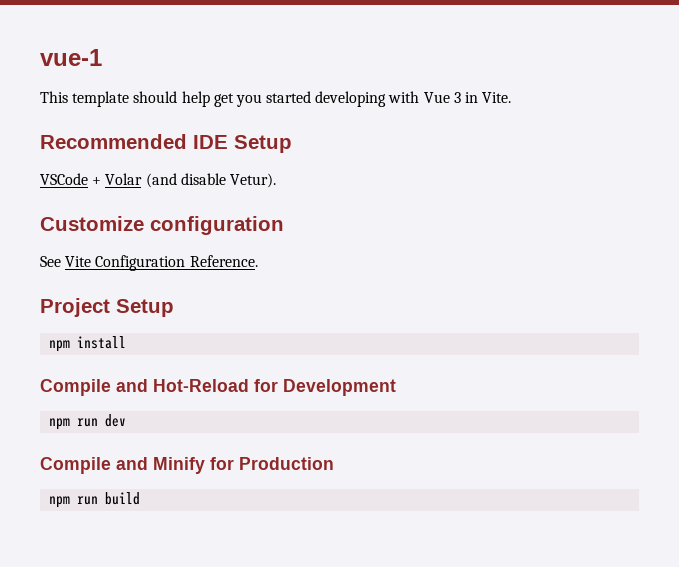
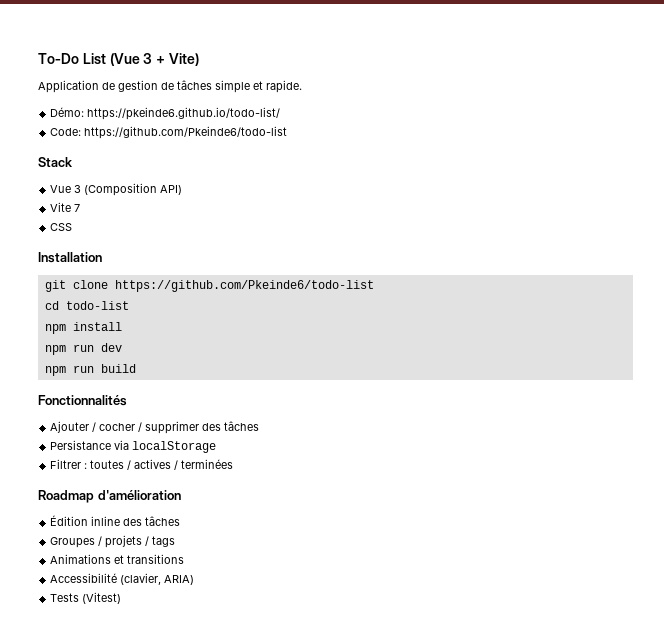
[40,49,102,66] [40,91,512,107] [40,134,292,153] [40,173,276,188] [40,216,284,235] [40,255,258,271] [40,298,174,317] [49,336,127,352] [40,379,396,396] [49,414,127,430] [40,457,334,474] [49,492,141,508] vue-1 // This template should help get you started developing with Vue 3 in Vite. // Recommended IDE Setup // VSCode + Volar (and disable Vetur). // Customize configuration // See Vite Configuration Reference. // Project Setup // npm install // Compile and Hot-Reload for Development // npm run dev // Compile and Minify for Production // npm run build -> [38,53,199,66] [38,80,302,93] [50,107,281,120] [50,126,288,139] [38,157,73,167] [50,183,183,196] [50,202,81,212] [50,223,73,231] [38,252,102,263] [44,280,374,292] [44,301,129,310] [44,322,122,334] [44,343,122,355] [44,364,136,376] [38,395,127,406] [50,421,260,434] [50,440,217,453] [50,459,234,470] [38,490,181,503] [50,515,181,526] [50,535,176,548] [50,554,185,564] [50,573,195,585] [50,592,122,604] To‑Do List (Vue 3 + Vite) // Application de gestion de tâches simple et rapide. // Démo: https://pkeinde6.github.io/todo-list/ // Code: https://github.com/Pkeinde6/todo-list // Stack // Vue 3 (Composition API) // Vite 7 // CSS // Installation // git clone https://github.com/Pkeinde6/todo-list // cd todo-list // npm install // npm run dev // npm run build // Fonctionnalités // Ajouter / cocher / supprimer des tâches // Persistance via localStorage // Filtrer : toutes / actives / terminées // Roadmap d'amélioration // Édition inline des tâches // Groupes / projets / tags // Animations et transitions // Accessibilité (clavier, ARIA) // Tests (Vitest)

